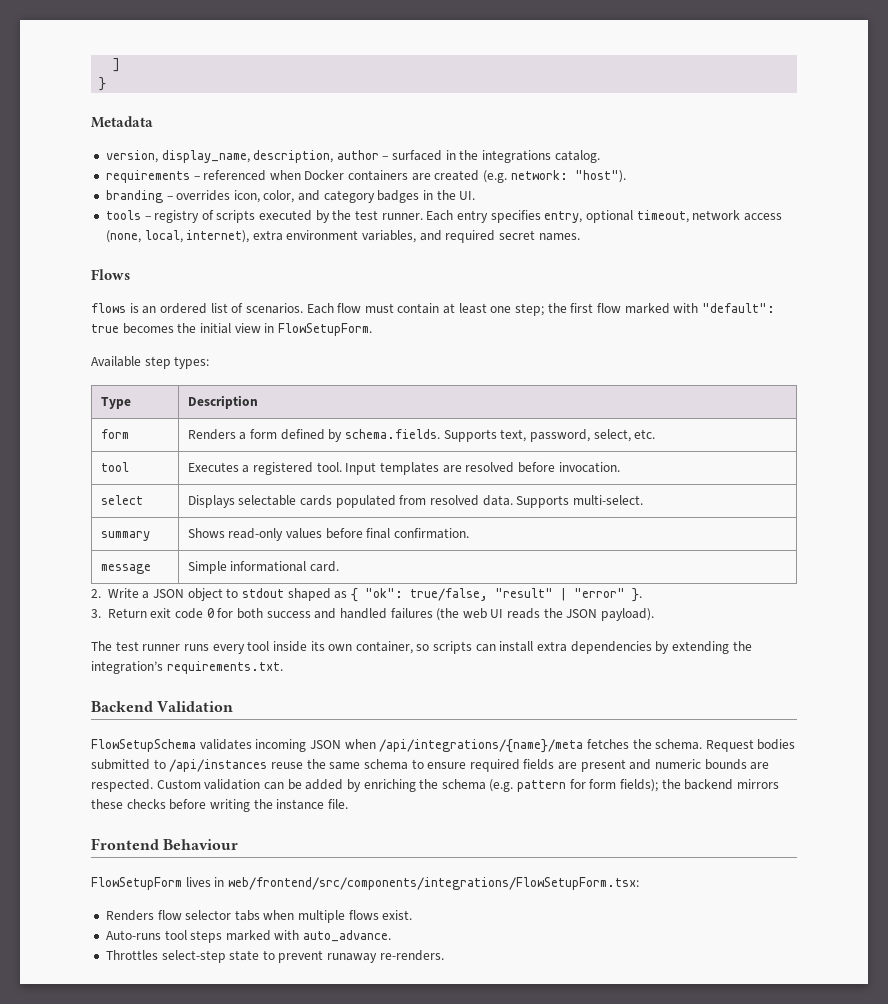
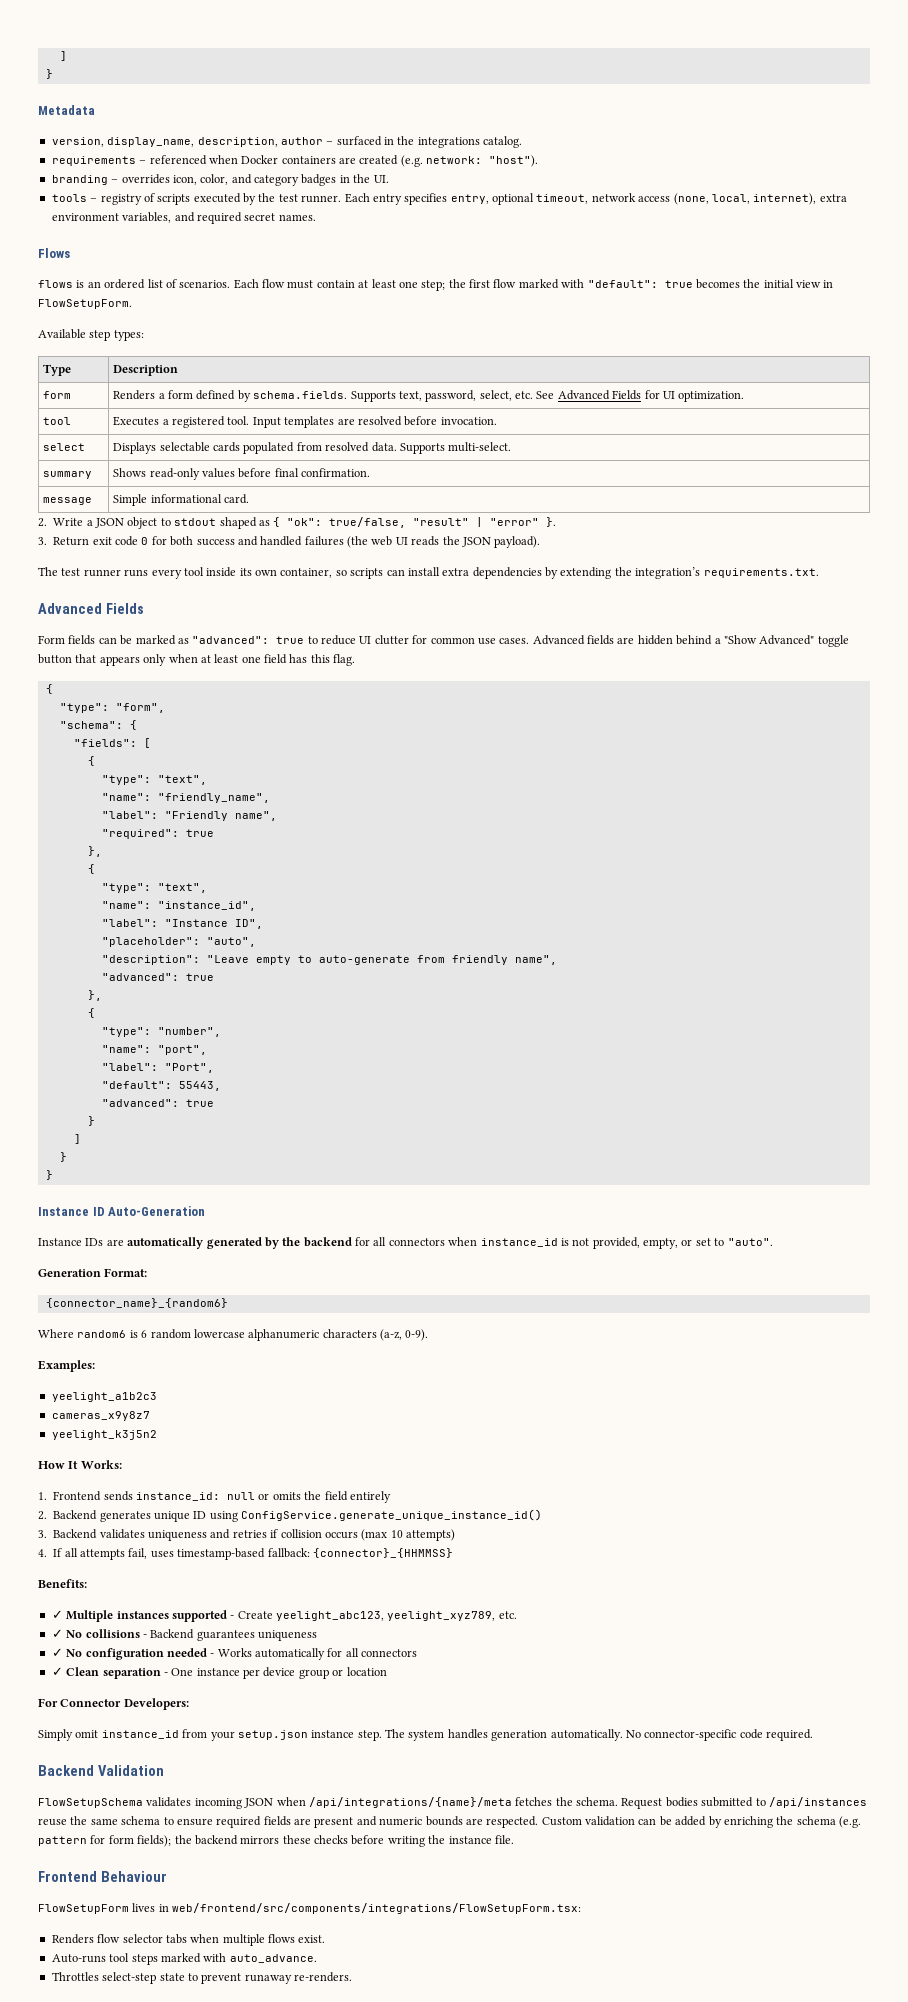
(656, 434) none -> [536,390,745,402] See Advanced Fields for UI optimization.
(283, 667) none -> [38,603,144,614] [38,635,849,647] [38,654,356,666] [45,684,53,694] [59,703,165,713] [59,720,137,730] [73,738,151,748] [87,756,95,766] [101,775,207,785] [101,793,270,803] [101,811,277,821] [101,829,214,839] [87,846,102,857] [87,864,95,874] [101,883,207,893] [101,901,256,911] [101,919,263,929] [101,937,256,947] [101,955,557,965] [101,973,214,981] [87,990,102,1001] [87,1008,95,1018] [101,1027,221,1037] [101,1045,207,1055] [101,1063,214,1073] [101,1081,221,1091] [101,1099,214,1107] [87,1116,95,1126] [73,1134,81,1144] [59,1152,67,1162] [45,1170,53,1180] [38,1206,206,1216] [38,1237,773,1249] [38,1268,148,1277] [45,1298,228,1308] [38,1329,429,1341] [38,1360,95,1372] [51,1392,157,1402] [51,1411,150,1421] [51,1430,157,1440] [38,1460,122,1469] [38,1491,391,1503] [38,1509,543,1522] [38,1529,455,1541] [38,1548,453,1560] [38,1579,87,1588] [51,1610,517,1622] [51,1629,317,1641] [51,1648,418,1660] [51,1667,387,1679] [38,1698,189,1710] [38,1729,813,1741] // Advanced Fields // Form fields can be marked as "advanced": true to reduce UI clutter for common use cases. Advanced fields are hidden behind a "Show Advanced" toggle button that appears only when at least one field has this flag. // { // "type": "form", // "schema": { // "fields": [ // { // "type": "text", // "name": "friendly_name", // "label": "Friendly name", // "required": true // }, // { // "type": "text", // "name": "instance_id", // "label": "Instance ID", // "placeholder": "auto", // "description": "Leave empty to auto-generate from friendly name", // "advanced": true // }, // { // "type": "number", // "name": "port", // "label": "Port", // "default": 55443, // "advanced": true // } // ] // } // } // Instance ID Auto-Generation // Instance IDs are automatically generated by the backend for all connectors when instance_id is not provided, empty, or set to "auto". // Generation Format: // {connector_name}_{random6} // Where random6 is 6 random lowercase alphanumeric characters (a-z, 0-9). // Examples: // yeelight_a1b2c3 // cameras_x9y8z7 // yeelight_k3j5n2 // How It Works: // 1. Frontend sends instance_id: null or omits the field entirely // 2. Backend generates unique ID using ConfigService.generate_unique_instance_id() // 3. Backend validates uniqueness and retries if collision occurs (max 10 attempts) // 4. If all attempts fail, uses timestamp-based fallback: {connector}_{HHMMSS} // Benefits: // ✓ Multiple instances supported - Create yeelight_abc123, yeelight_xyz789, etc. // ✓ No collisions - Backend guarantees uniqueness // ✓ No configuration needed - Works automatically for all connectors // ✓ Clean separation - One instance per device group or location // For Connector Developers: // Simply omit instance_id from your setup.json instance step. The system handles generation automatically. No connector-specific code required.

